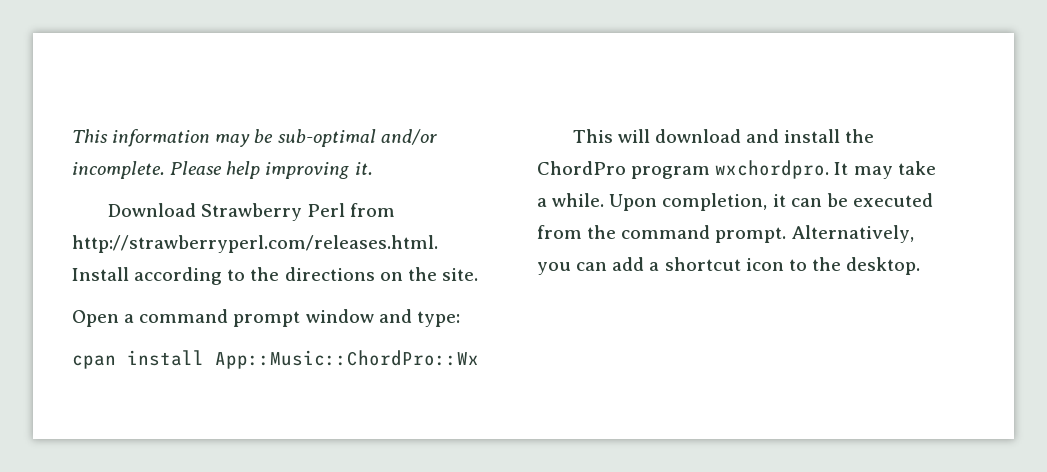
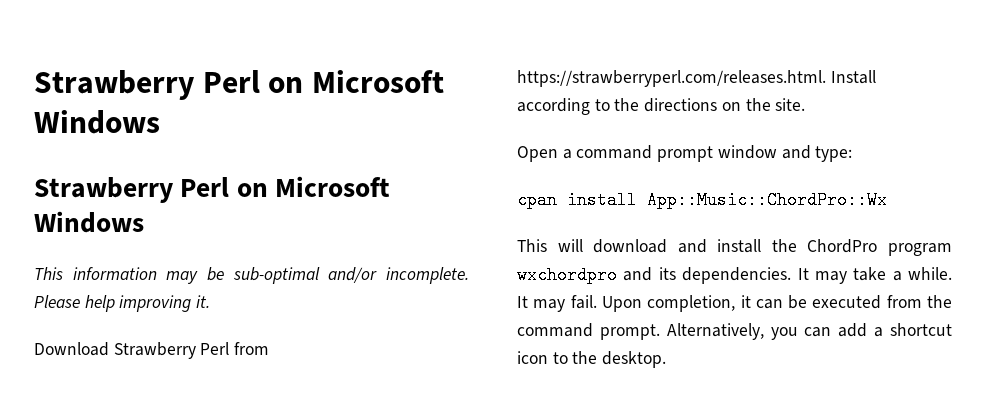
(72, 136) none -> [34,70,444,100] [34,110,160,134] [34,176,391,203] [34,211,144,233] Strawberry Perl on Microsoft Windows // Strawberry Perl on Microsoft Windows //
[72,235,438,253] http://strawberryperl.com/releases.html. -> [517,70,826,87] https://strawberryperl.com/releases.html.
[715,160,830,179] wxchordpro. -> [517,266,792,284] wxchordpro and its dependencies.
(605, 200) none -> [517,295,597,312] It may fail.

